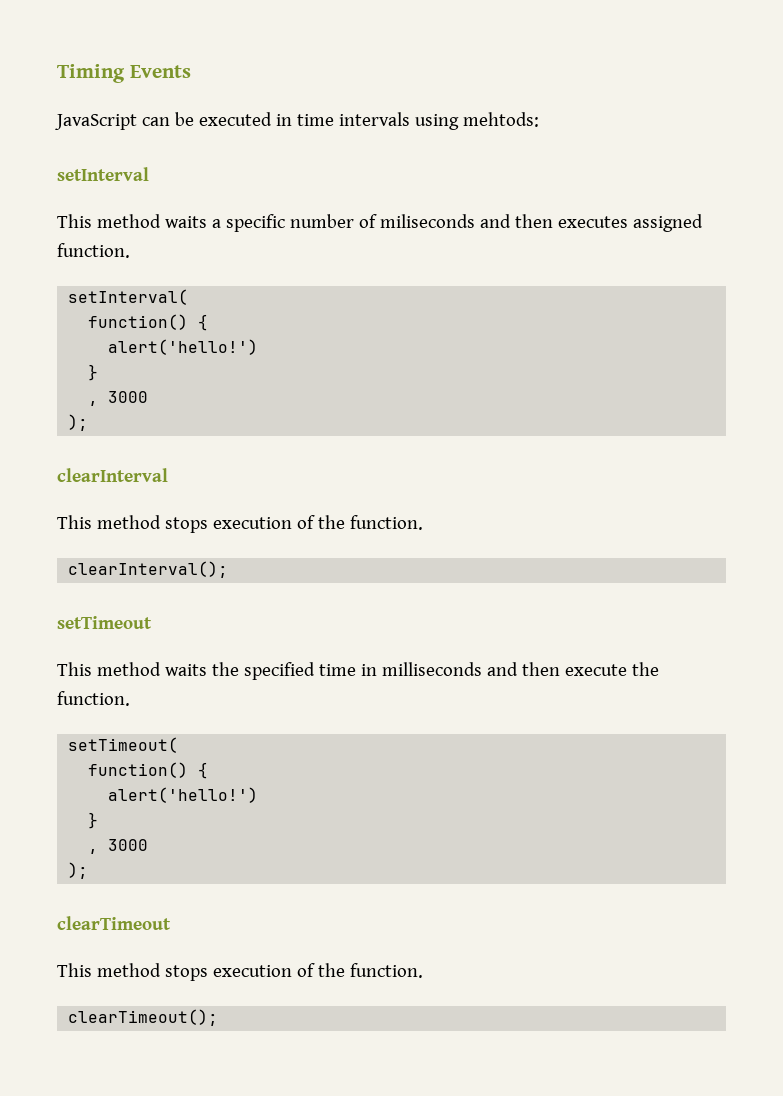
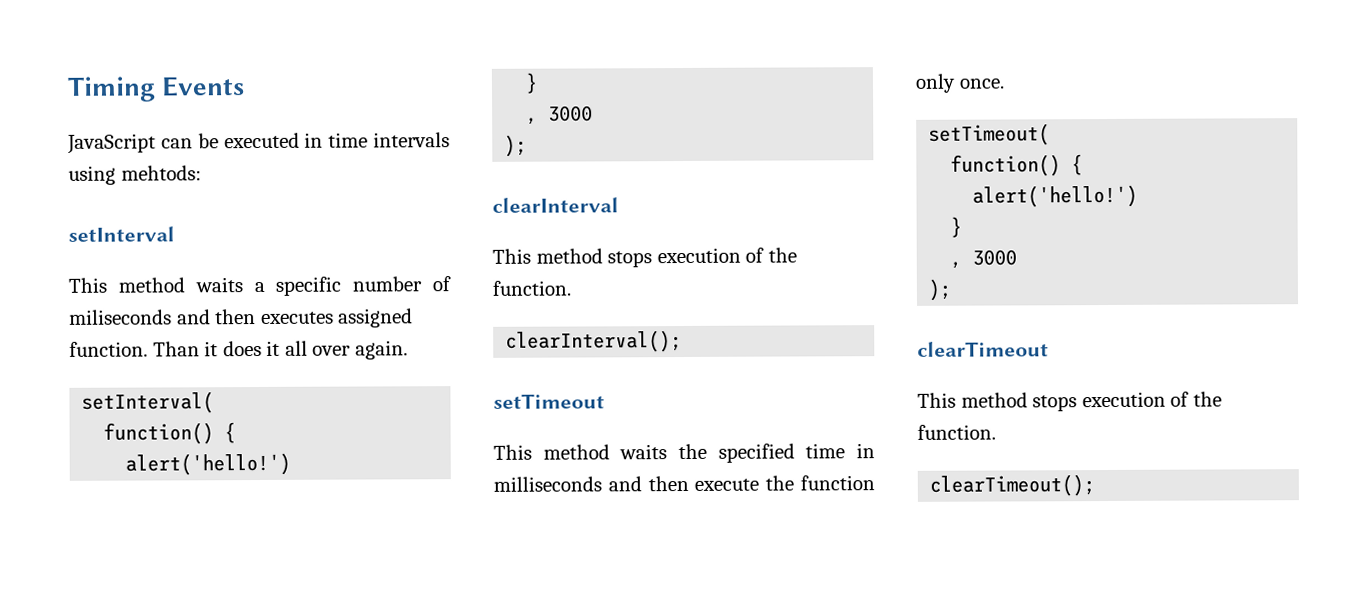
(130, 250) none -> [152,340,408,360] Than it does it all over again.
[57,691,130,706] function. -> [800,475,875,491] [915,73,1004,93] function only once.

